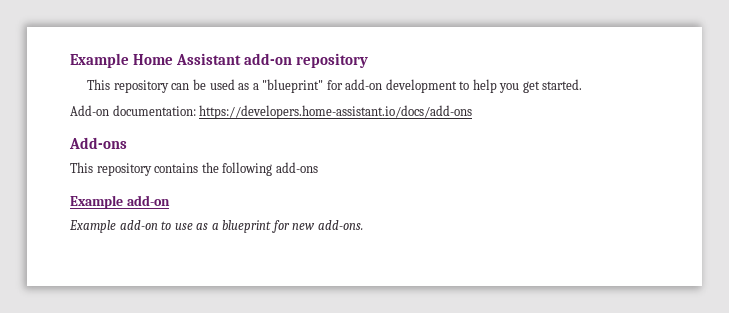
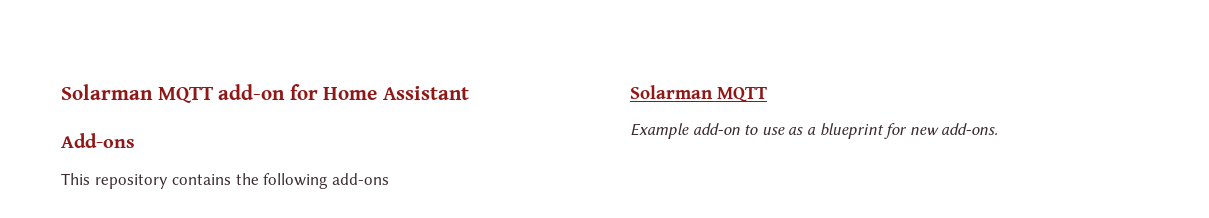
[70,53,369,68] [87,79,583,93] [70,105,473,119] Example Home Assistant add-on repository // This repository can be used as a "blueprint" for add-on development to help you get started. // Add-on documentation: https://developers.home-assistant.io/docs/add-ons -> [61,84,469,103] Solarman MQTT add-on for Home Assistant
[70,195,170,209] Example add-on -> [630,85,767,102] Solarman MQTT

